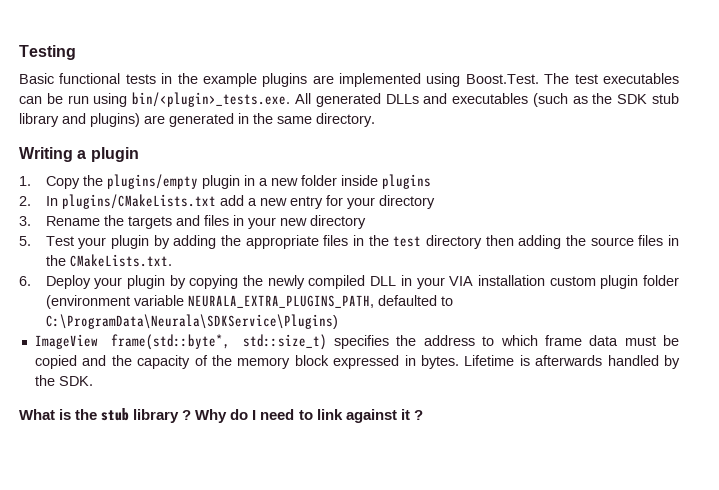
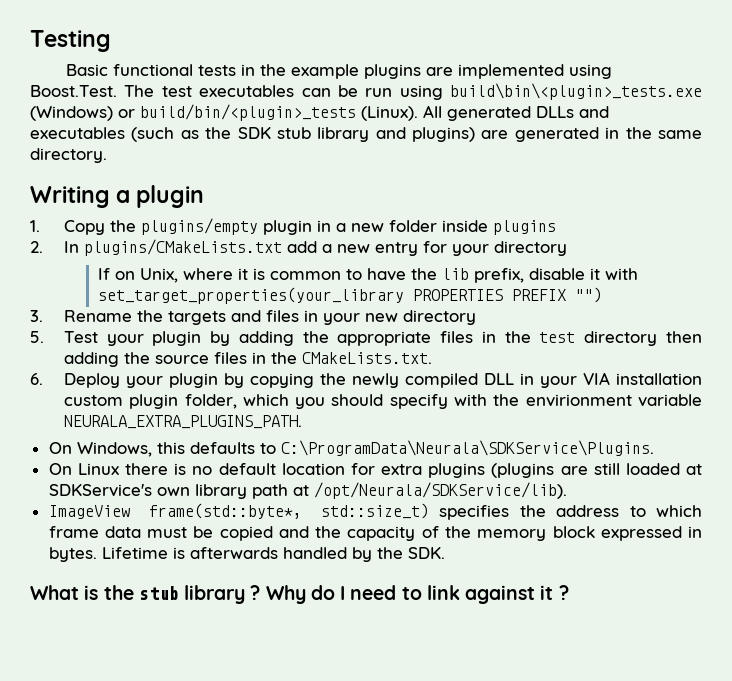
[132,92,291,107] bin/<plugin>_tests.exe. -> [450,83,702,100] [30,104,418,121] build\bin\<plugin>_tests.exe (Windows) or build/bin/<plugin>_tests (Linux).
(435, 202) none -> [97,268,638,283] [97,287,602,304] // If on Unix, where it is common to have the lib prefix, disable it with set_target_properties(your_library PROPERTIES PREFIX "")
[642,275,679,286] [45,295,453,309] [45,314,338,329] folder (environment variable NEURALA_EXTRA_PLUGINS_PATH, defaulted to C:\ProgramData\Neurala\SDKService\Plugins) -> [184,394,703,409] [63,415,302,429] [48,440,654,457] [48,463,702,478] [48,482,567,499] folder, which you should specify with the envirionment variable NEURALA_EXTRA_PLUGINS_PATH. // On Windows, this defaults to C:\ProgramData\Neurala\SDKService\Plugins. // On Linux there is no default location for extra plugins (plugins are still loaded at SDKService's own library path at /opt/Neurala/SDKService/lib).

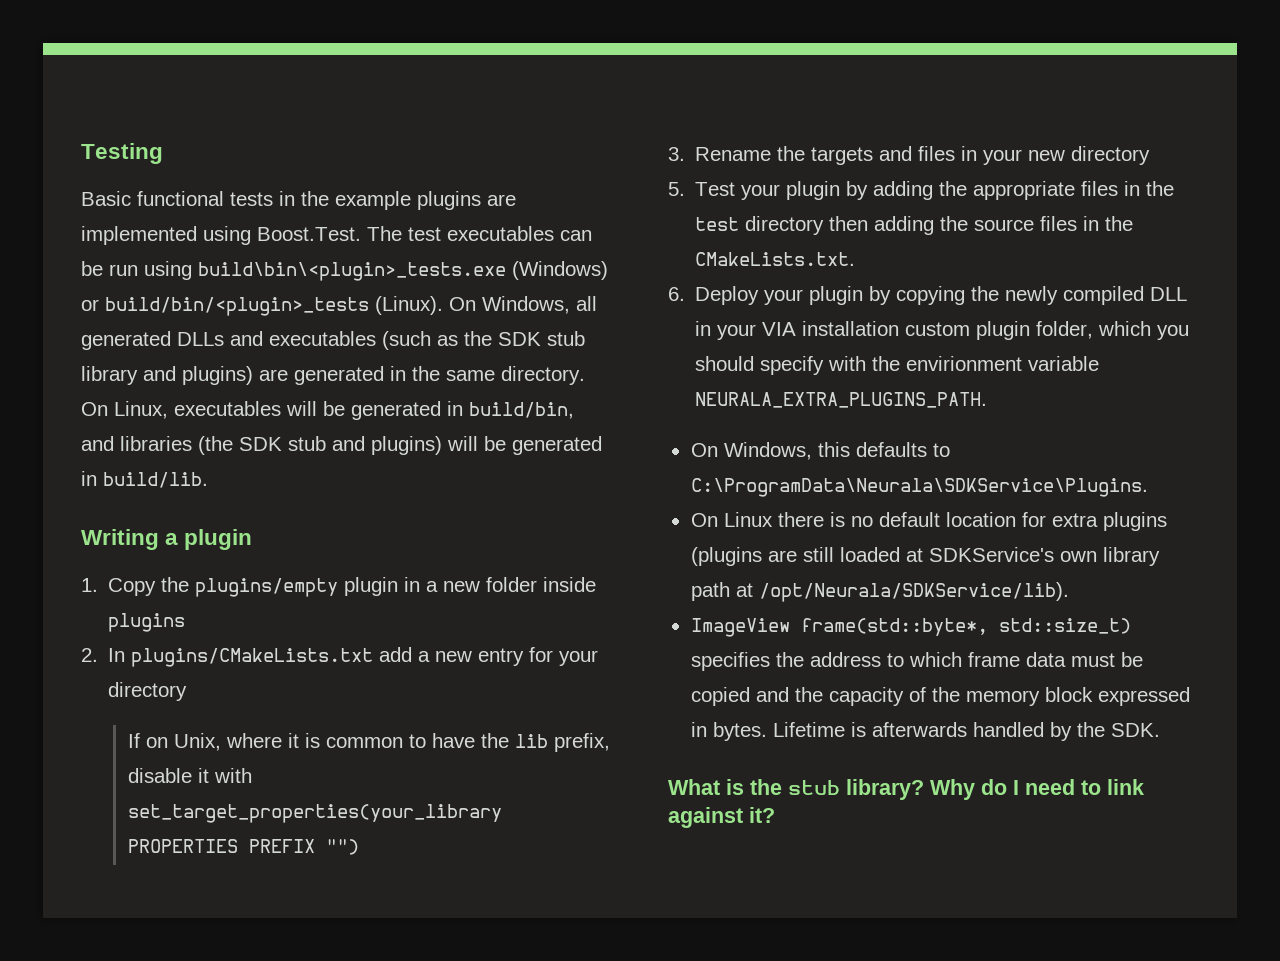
[423,105,442,118] All -> [449,296,597,314] On Windows, all
(107, 155) none -> [81,401,574,420] [81,436,602,455] [81,471,208,488] On Linux, executables will be generated in build/bin, and libraries (the SDK stub and plugins) will be generated in build/lib.
[184,585,261,604] library ? -> [846,779,924,800] library?
[540,585,569,600] it ? -> [749,807,775,823] it?

